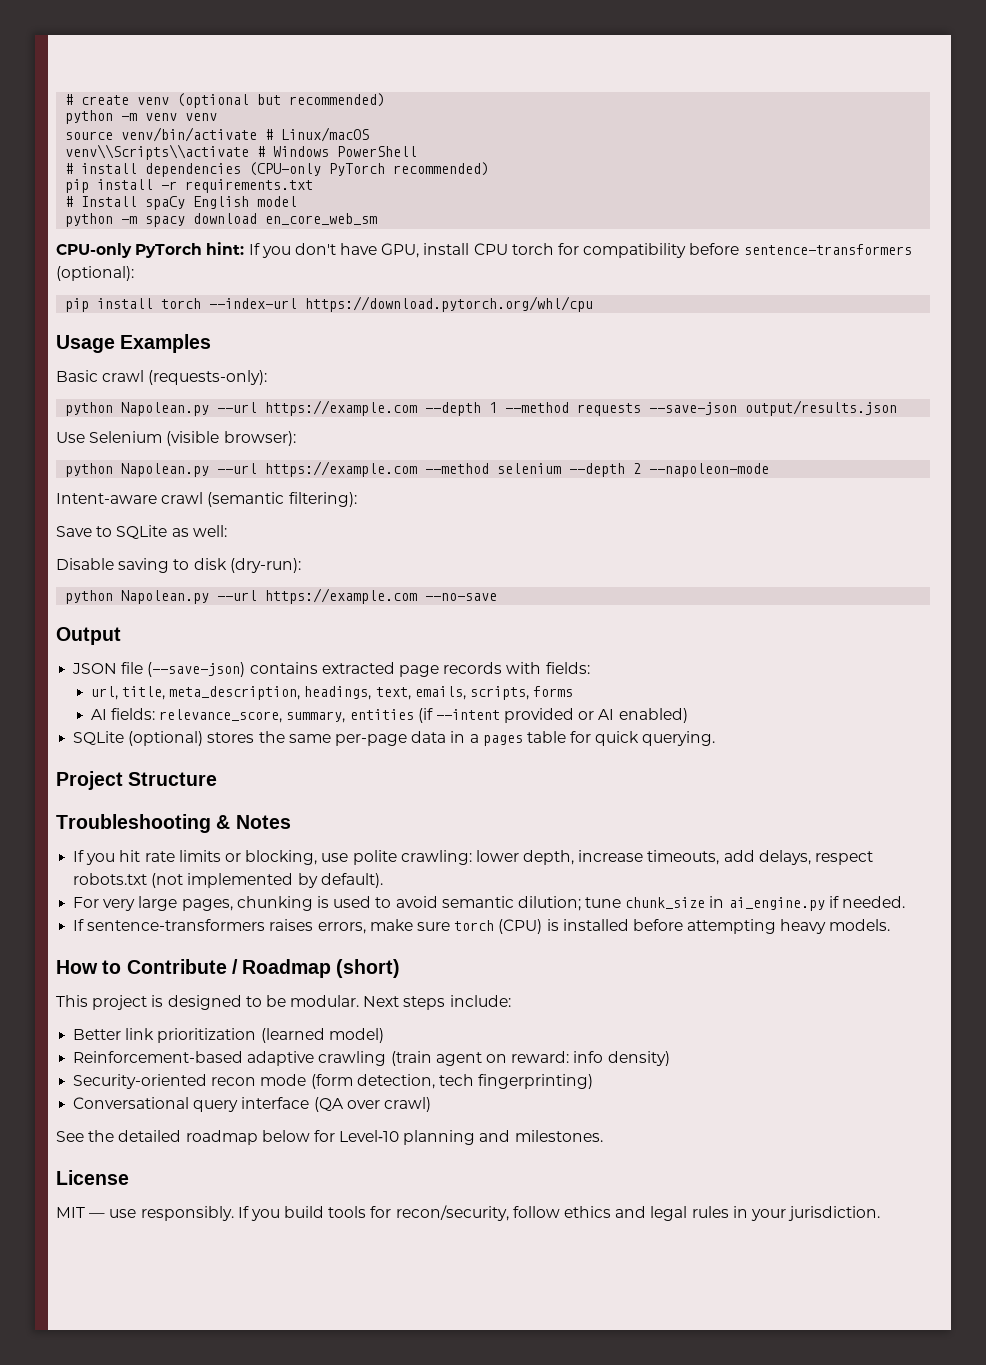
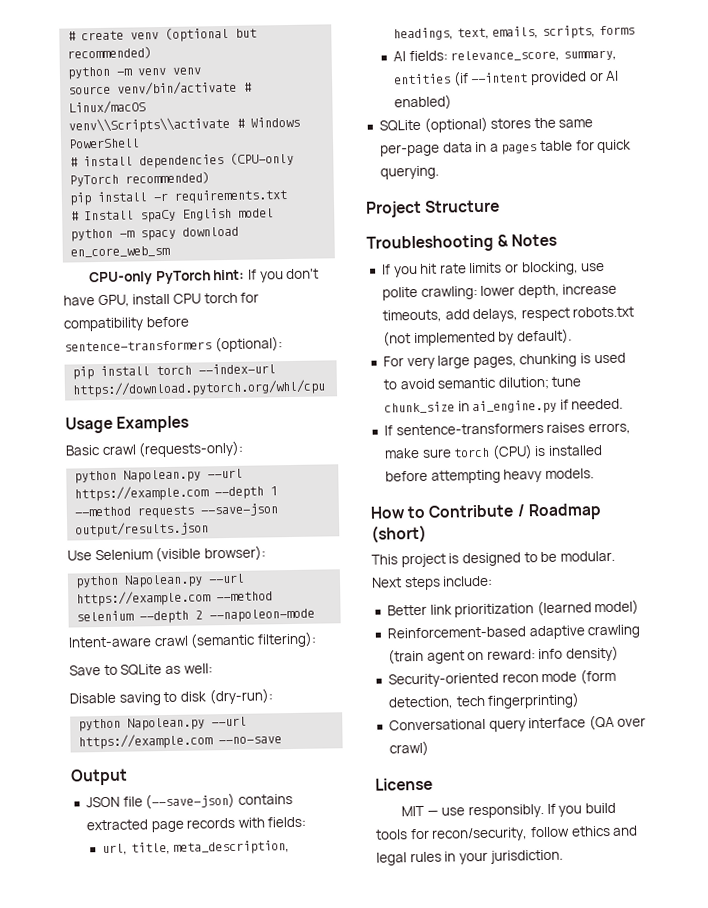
[56,1130,603,1145] // See the detailed roadmap below for Level‑10 planning and milestones. -> (429, 748) none

